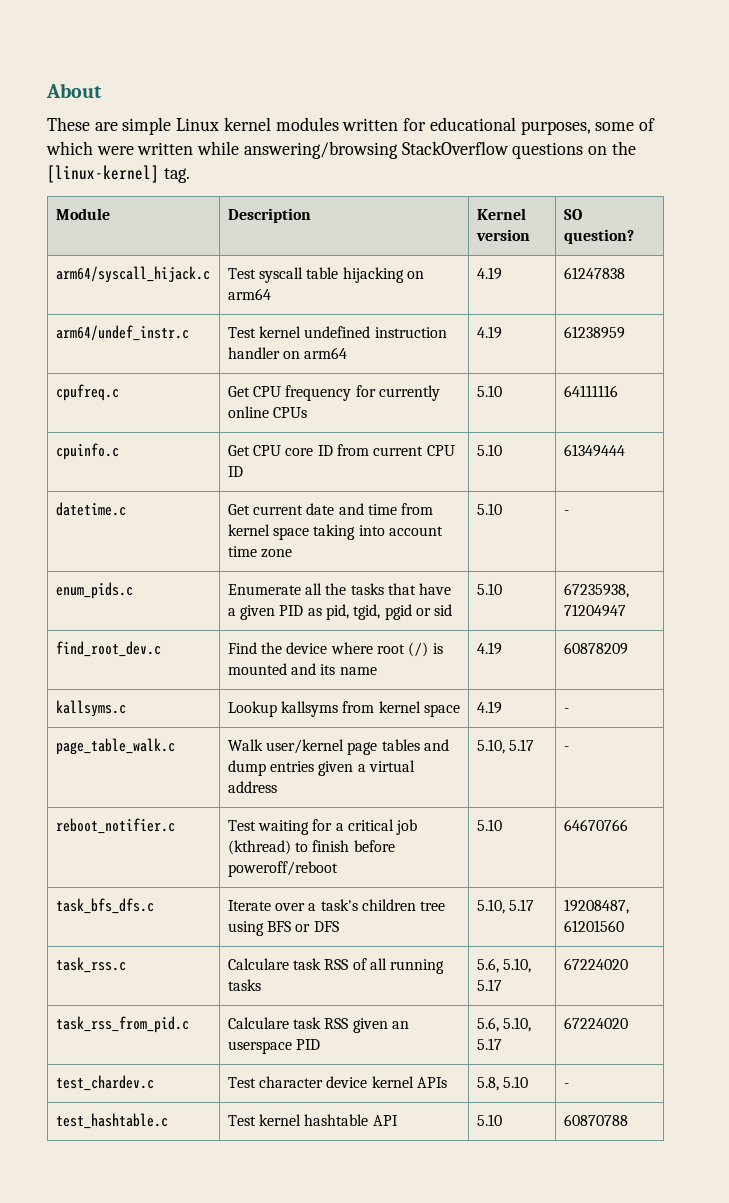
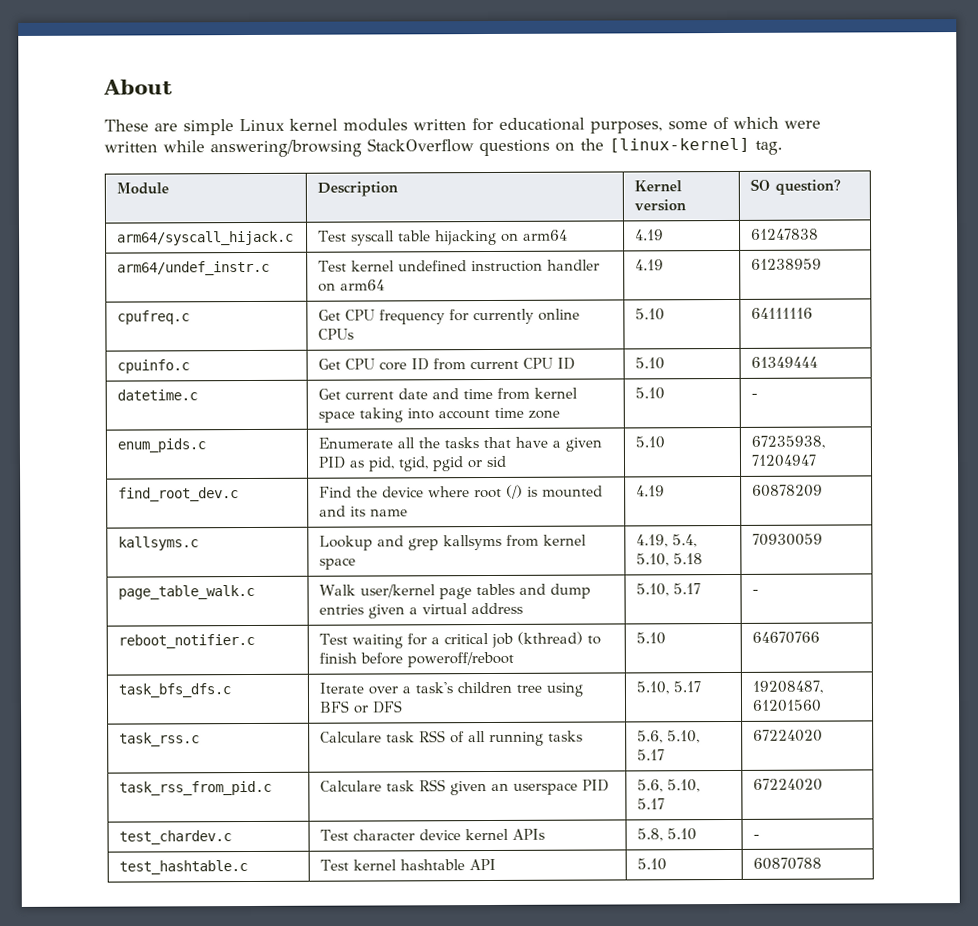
(277, 709) none -> [377,535,440,551] and grep
[476,701,502,714] [563,708,569,713] 4.19 | - -> [636,534,698,548] [636,553,704,567] [752,533,824,546] 4.19, 5.4, 5.10, 5.18 | 70930059

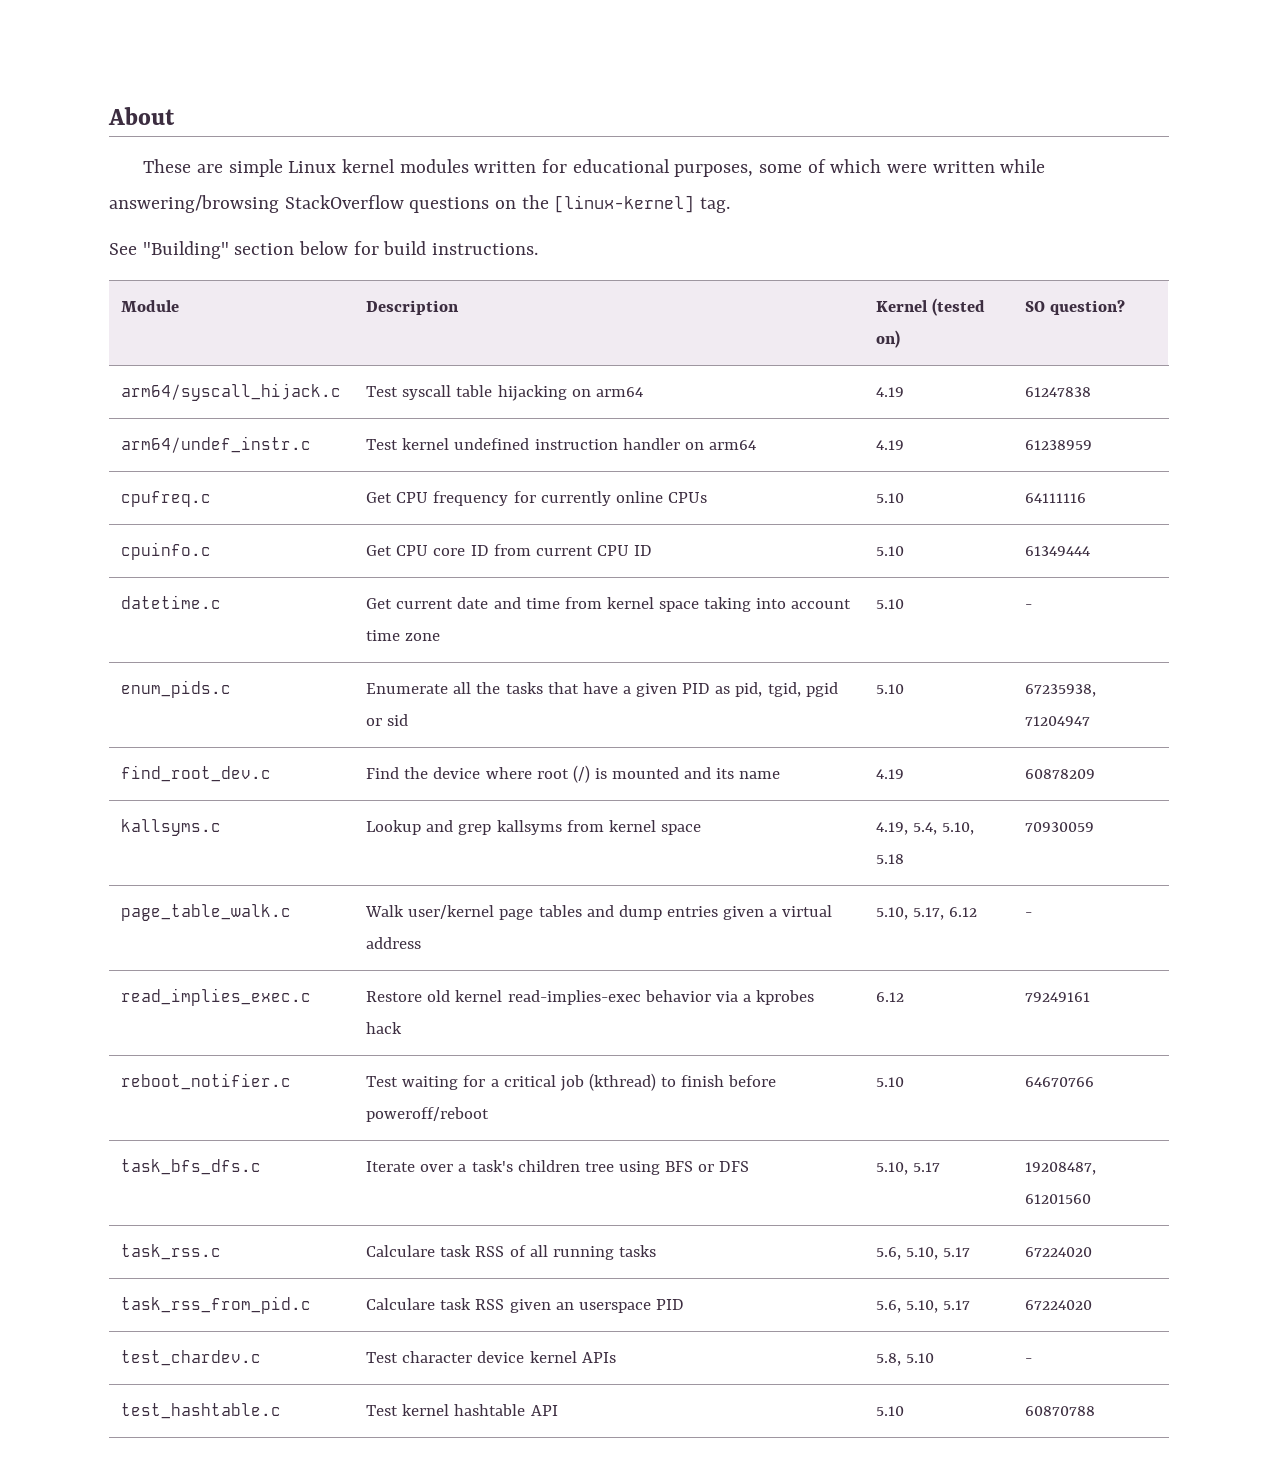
(783, 147) none -> [109,241,539,259] // See "Building" section below for build instructions.
[634,199,687,212] version -> [932,298,986,316] [876,330,901,348] (tested on)
[673,583,702,595] [752,588,760,594] 5.17 | - -> [913,907,978,920] [1025,912,1033,917] [121,988,312,1006] [366,990,815,1005] [366,1022,403,1034] [876,992,905,1002] [1025,992,1091,1002] 5.17, 6.12 | - // read_implies_exec.c | Restore old kernel read-implies-exec behavior via a kprobes hack | 6.12 | 79249161

